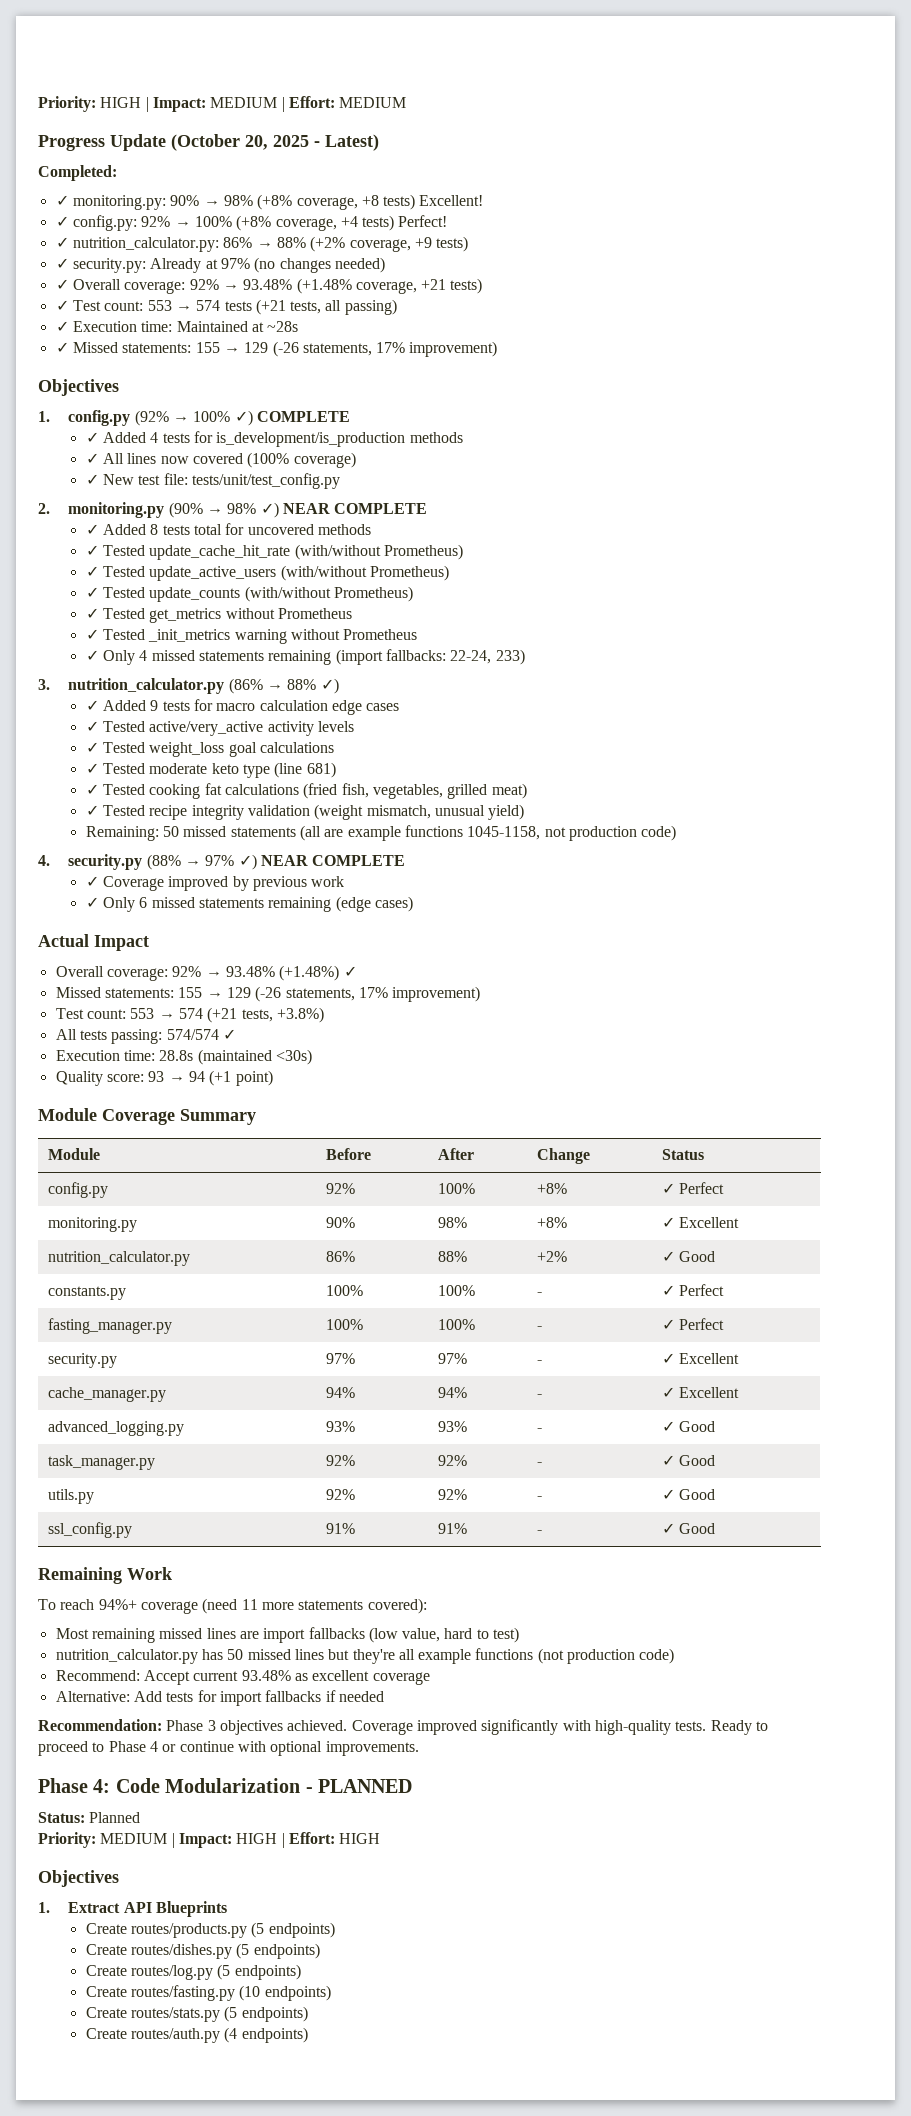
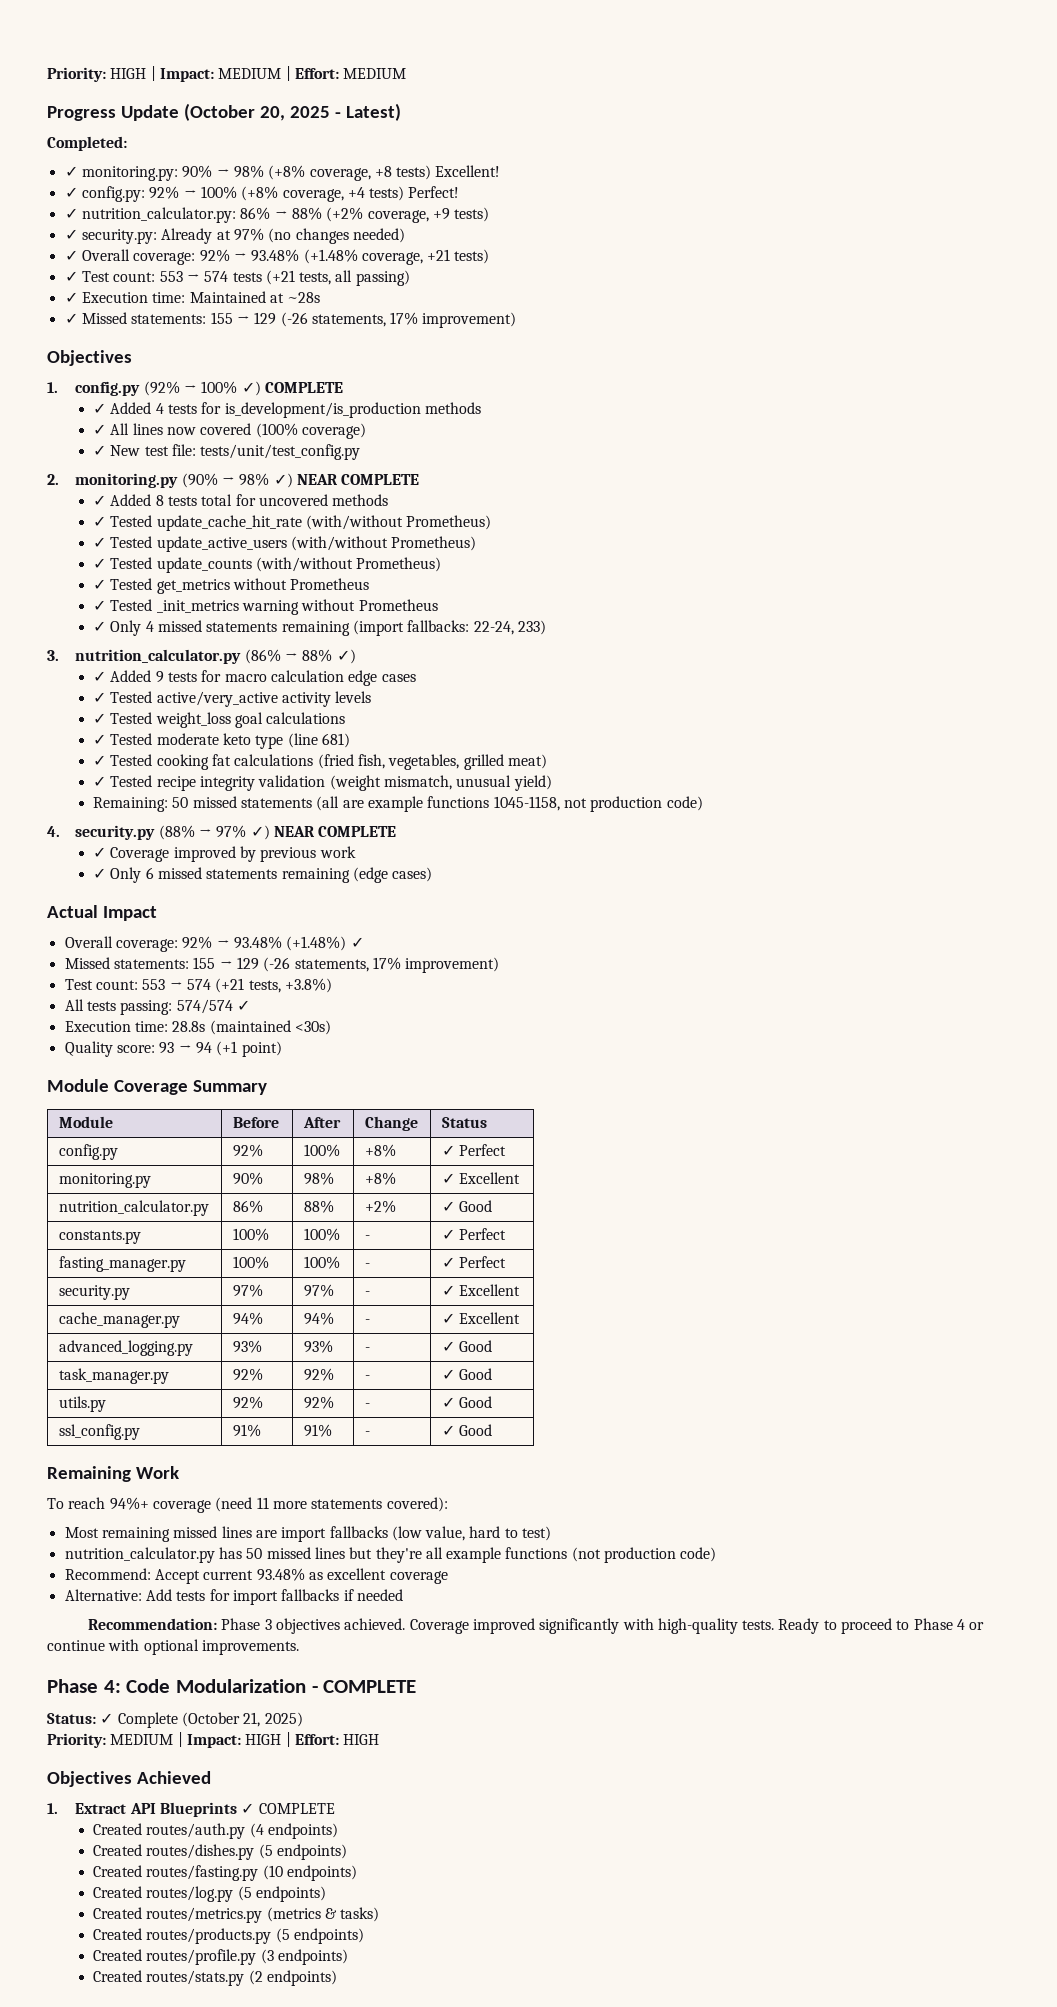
[318,1779,412,1793] PLANNED -> [323,1680,417,1693] COMPLETE
[89,1812,141,1823] Planned -> [100,1712,303,1728] ✓ Complete (October 21, 2025)
(119, 1878) none -> [136,1771,211,1784] Achieved
[85,1922,335,1938] [85,1943,320,1959] [85,1964,301,1980] [85,1985,331,2001] [85,2006,308,2022] [85,2027,238,2043] // Create routes/products.py (5 endpoints) // Create routes/dishes.py (5 endpoints) // Create routes/log.py (5 endpoints) // Create routes/fasting.py (10 endpoints) // Create routes/stats.py (5 endpoints) // Create routes/auth.py (4 -> [241,1803,335,1814] [93,1823,338,1839] [93,1844,347,1860] [93,1865,357,1881] [93,1886,326,1902] [93,1907,380,1923] [93,1928,364,1944] [93,1949,348,1965] [93,1970,263,1986] ✓ COMPLETE // Created routes/auth.py (4 endpoints) // Created routes/dishes.py (5 endpoints) // Created routes/fasting.py (10 endpoints) // Created routes/log.py (5 endpoints) // Created routes/metrics.py (metrics & tasks) // Created routes/products.py (5 endpoints) // Created routes/profile.py (3 endpoints) // Created routes/stats.py (2

